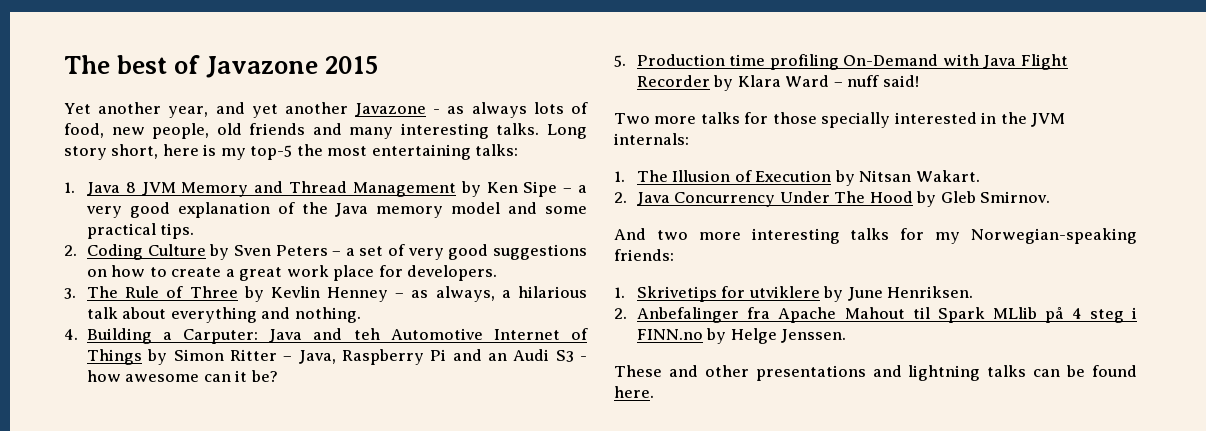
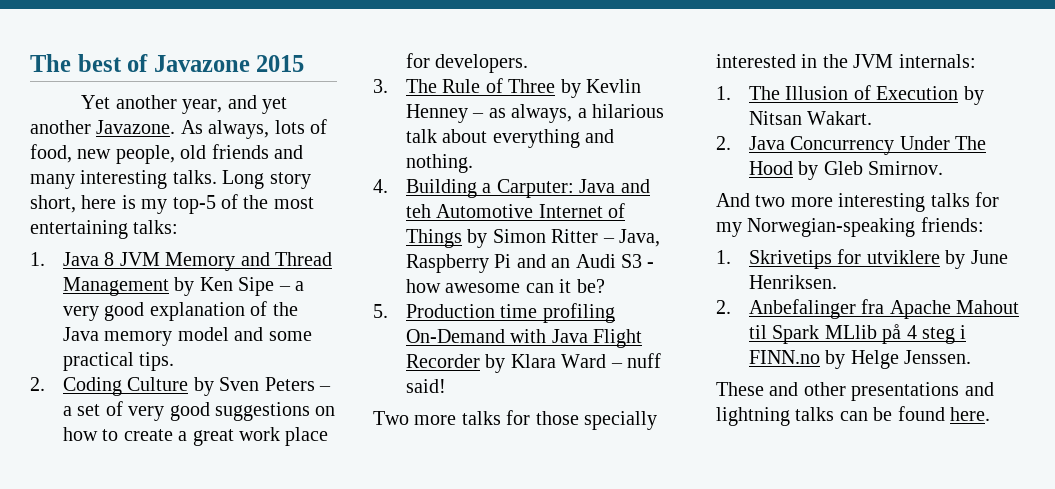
[355,102,527,118] Javazone - as always -> [96,120,270,139] Javazone. As always,
(293, 152) none -> [221,194,239,209] of

